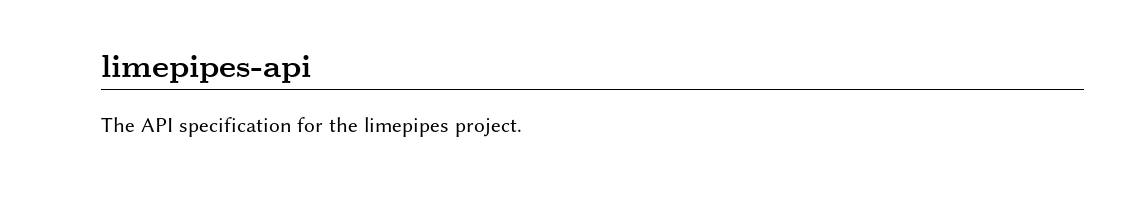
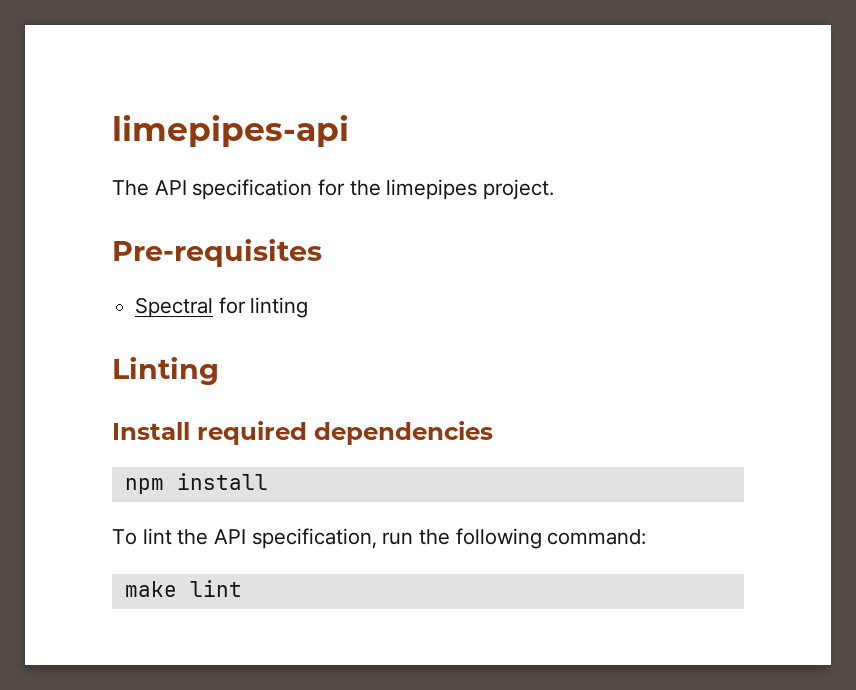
(522, 127) none -> [112,239,322,267] [135,297,309,318] [112,357,219,385] [112,421,493,445] [124,473,268,494] [112,528,647,549] [124,580,242,597] // Pre-requisites // Spectral for linting // Linting // Install required dependencies // npm install // To lint the API specification, run the following command: // make lint

